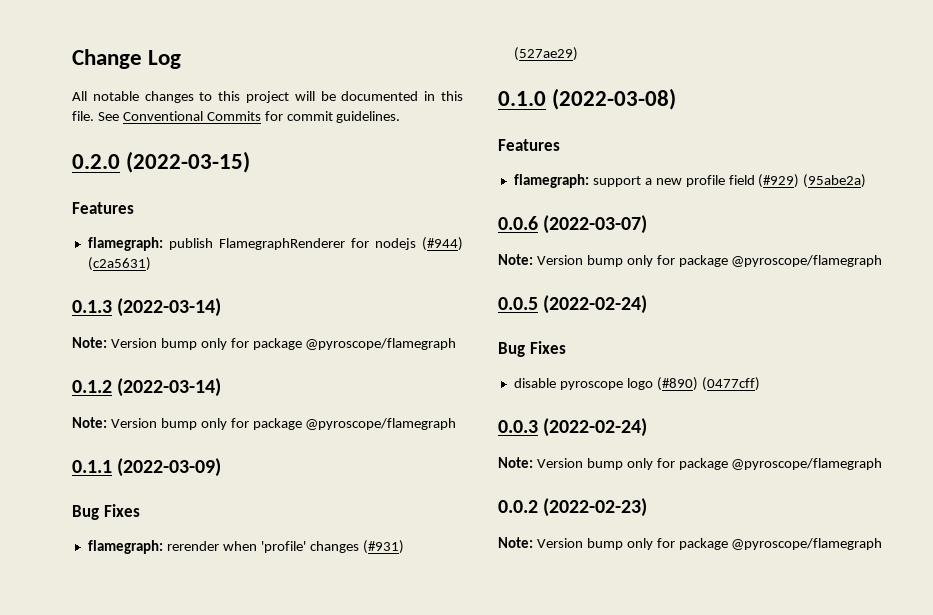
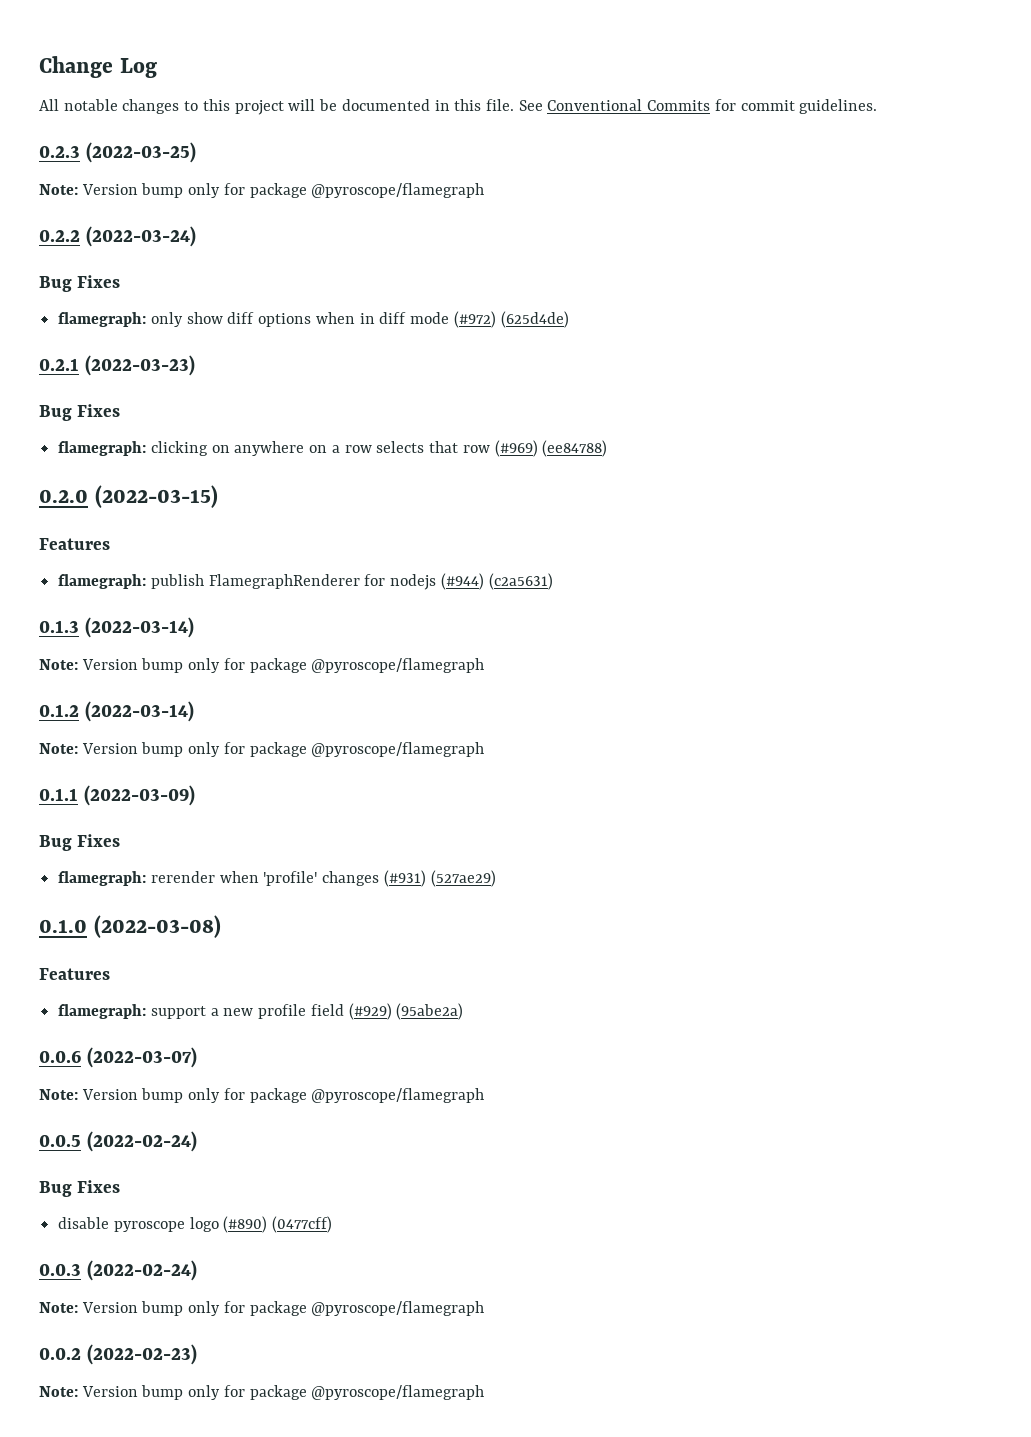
(401, 117) none -> [39,142,196,163] [39,183,485,198] [39,226,196,247] [39,275,121,292] [58,311,569,328] [39,355,195,376] [39,404,121,421] [58,440,608,457] // 0.2.3 (2022-03-25) // Note: Version bump only for package @pyroscope/flamegraph // 0.2.2 (2022-03-24) // Bug Fixes // flamegraph: only show diff options when in diff mode (#972) (625d4de) // 0.2.1 (2022-03-23) // Bug Fixes // flamegraph: clicking on anywhere on a row selects that row (#969) (ee84788)

